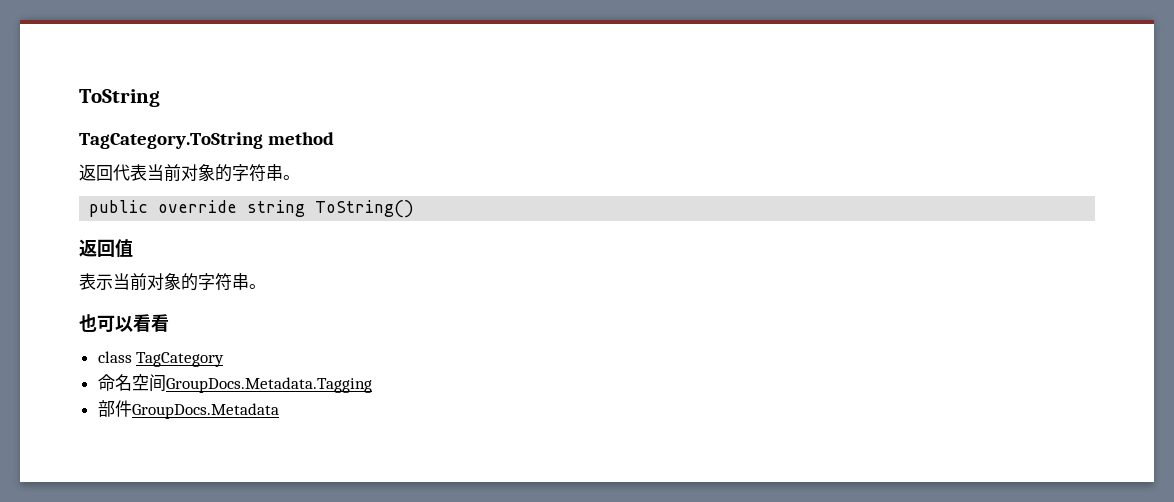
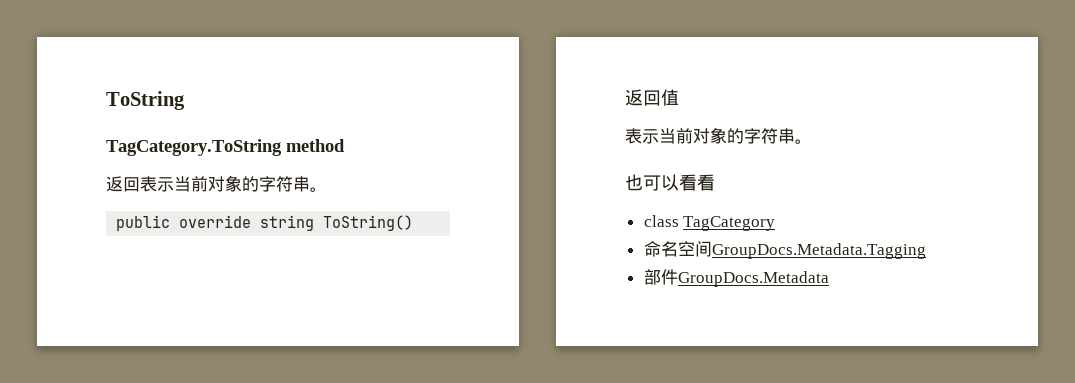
[113,164,147,181] 代表 -> [140,176,174,192] 表示

